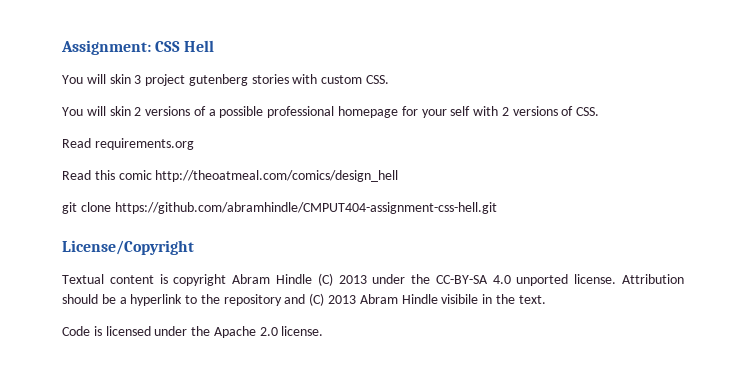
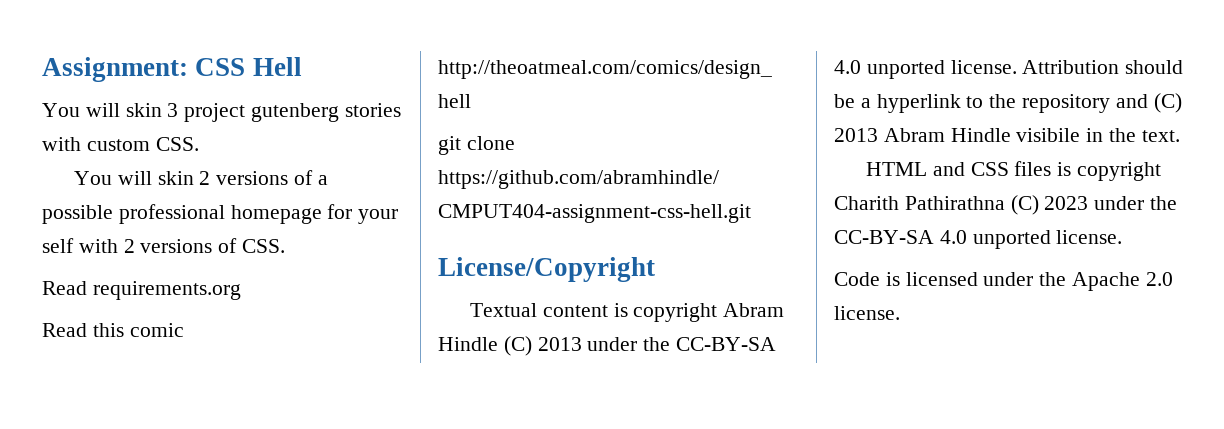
(546, 299) none -> [866,161,1162,181] [834,195,1178,215] [834,230,1123,249] // HTML and CSS files is copyright Charith Pathirathna (C) 2023 under the CC-BY-SA 4.0 unported license.

